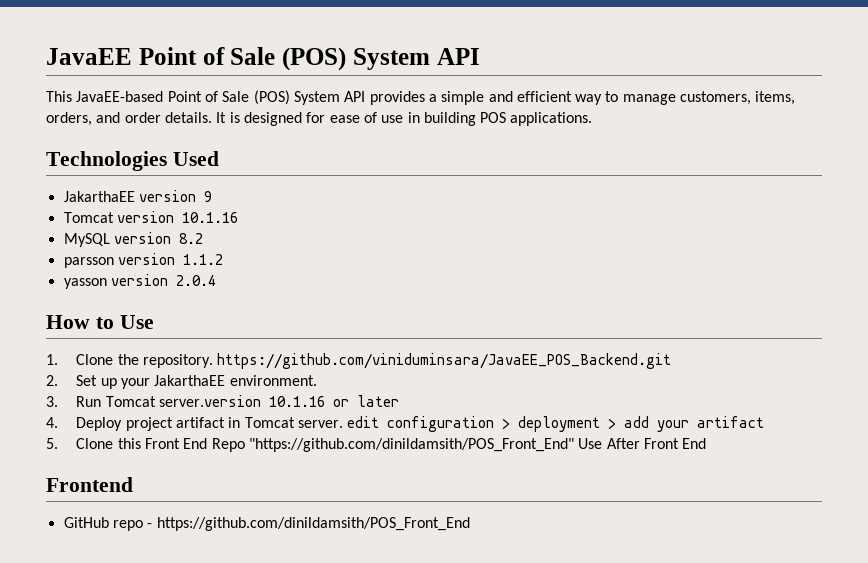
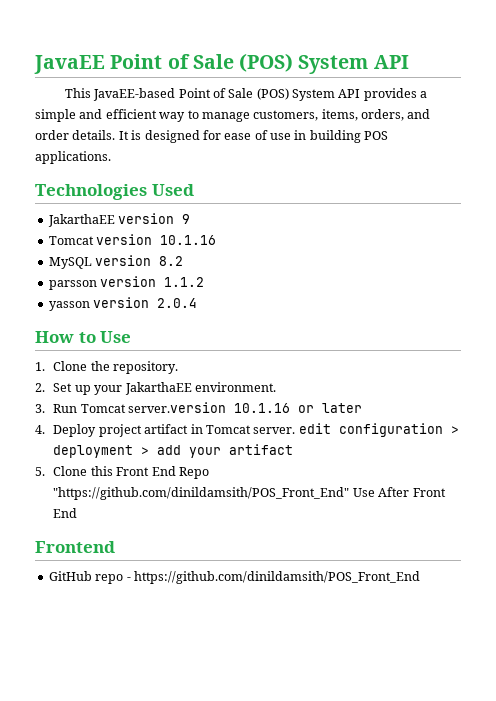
[217,353,672,369] https://github.com/viniduminsara/JavaEE_POS_Backend.git -> (179, 367) none

